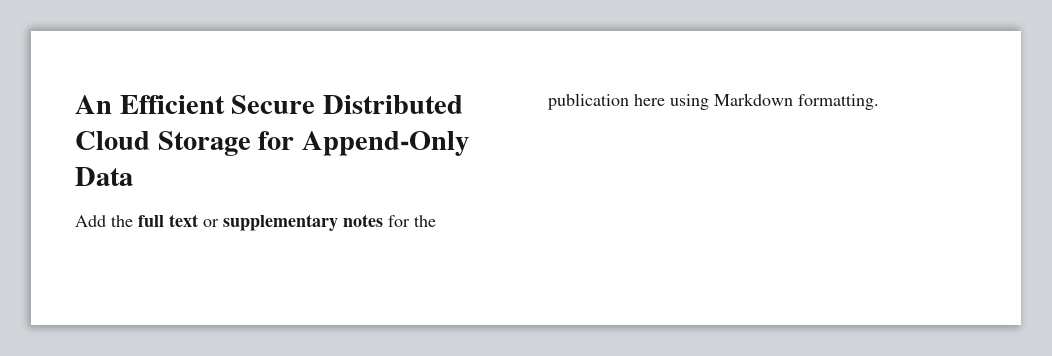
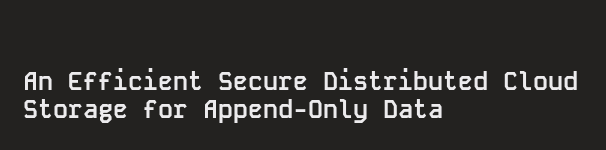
[75,214,436,231] [548,93,879,110] // Add the full text or supplementary notes for the publication here using Markdown formatting. -> (443, 108) none

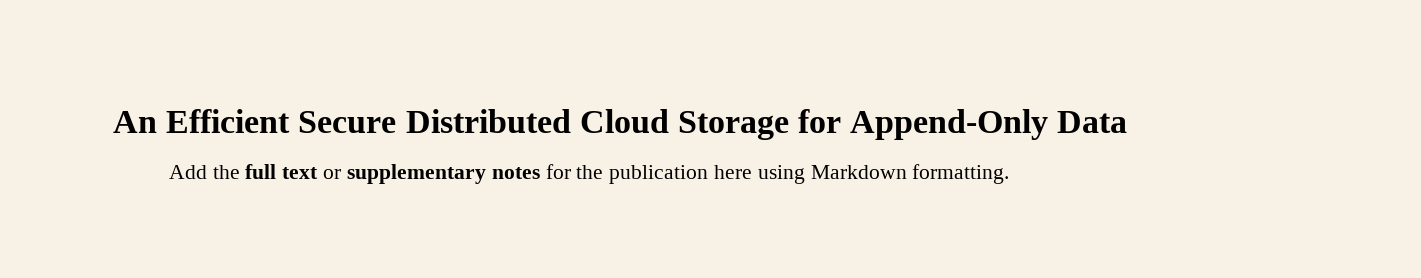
(443, 108) none -> [168,164,1010,184] // Add the full text or supplementary notes for the publication here using Markdown formatting.

